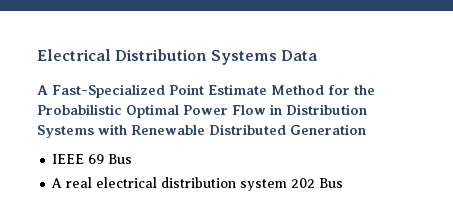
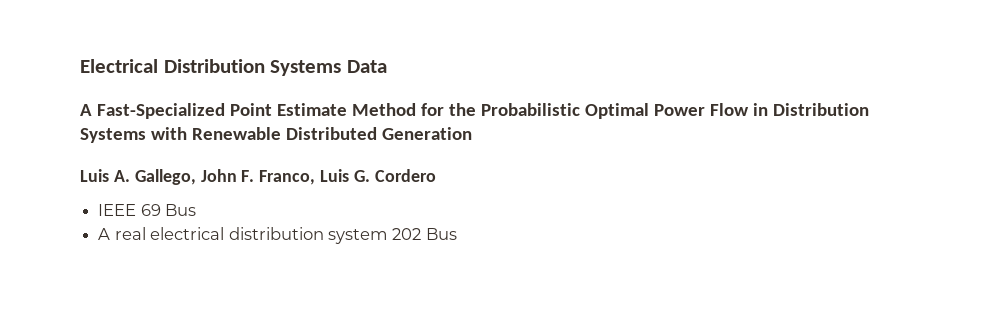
(366, 129) none -> [80,169,436,185] // Luis A. Gallego, John F. Franco, Luis G. Cordero

